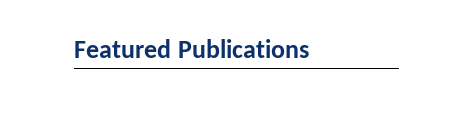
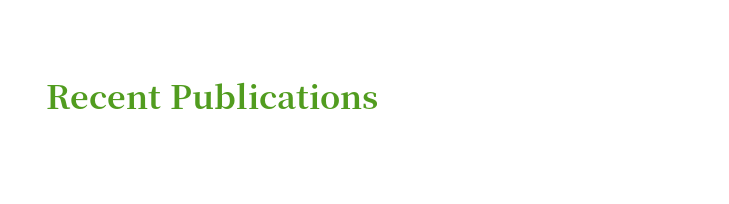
[74,39,171,58] Featured -> [46,85,161,109] Recent

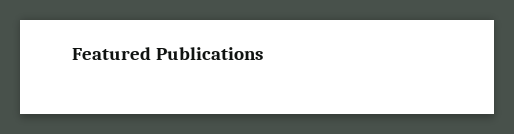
[46,85,161,109] Recent -> [72,47,151,60] Featured

